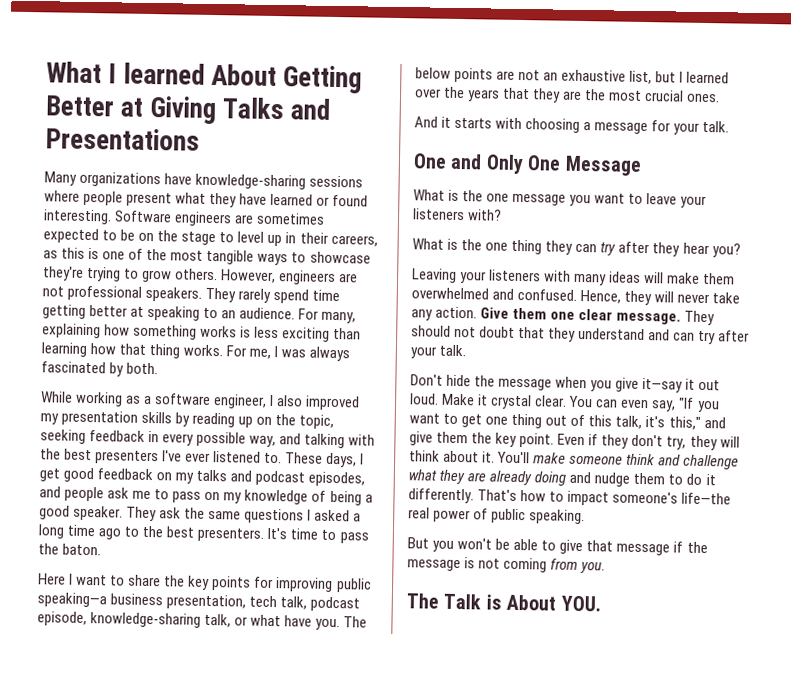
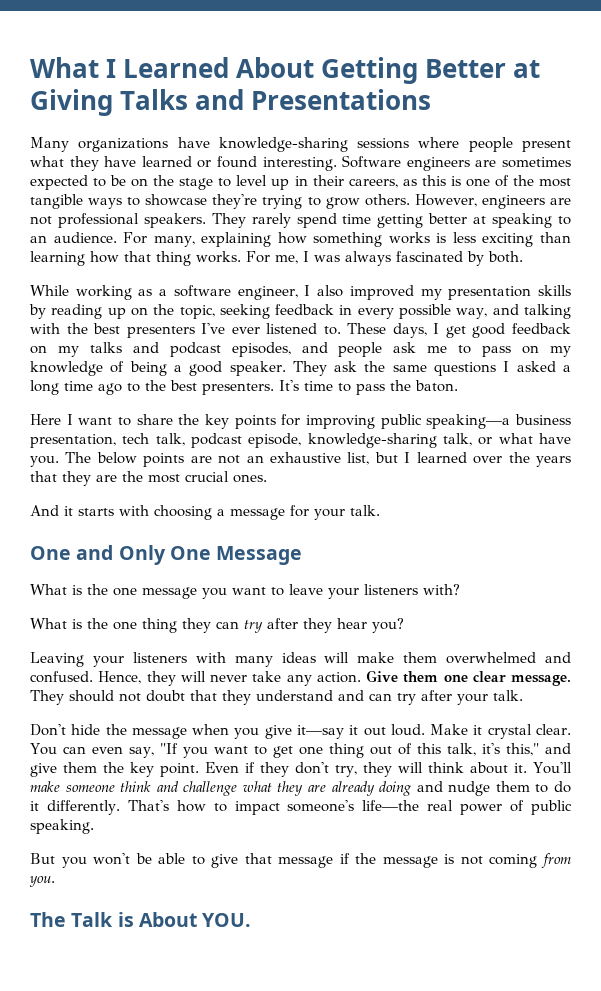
[122,62,205,85] learned -> [123,57,230,78] Learned

